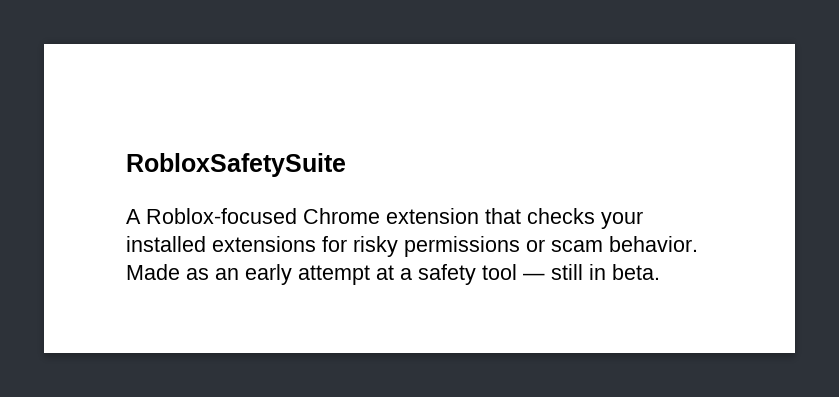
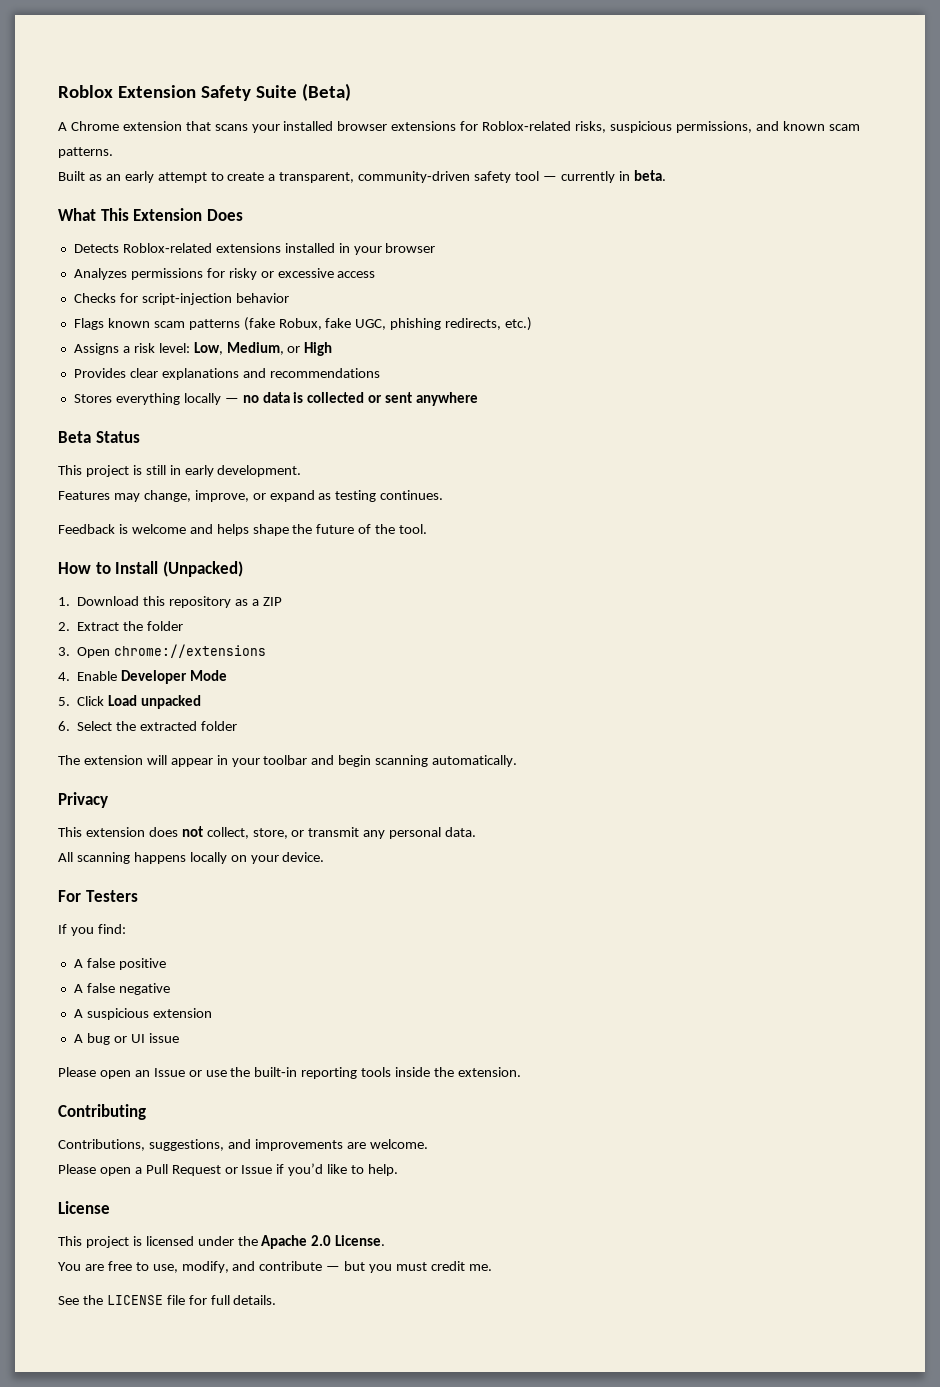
[126,153,346,177] [126,208,297,224] RobloxSafetySuite // A Roblox‑focused -> [58,83,351,101] [58,122,67,131] Roblox Extension Safety Suite (Beta) // A
[527,208,595,224] checks -> [214,124,248,131] scans
(206, 244) none -> [337,121,388,131] browser
[353,236,698,257] [126,264,660,285] risky permissions or scam behavior. Made as an early attempt at a safety tool — still in beta. -> [482,121,860,133] [58,147,113,158] [58,170,666,183] [58,208,243,221] [73,243,436,255] [73,268,376,280] [73,293,289,305] [73,317,533,331] [73,342,333,356] [73,368,380,380] [73,392,479,406] [58,431,140,443] [58,465,302,477] [58,490,444,502] [58,524,428,536] [58,561,243,577] [58,596,282,608] [58,621,184,631] [58,644,267,658] [58,670,228,684] [58,695,202,709] [58,721,237,731] [58,755,518,767] [58,792,108,808] [58,826,477,839] [58,852,325,864] [58,890,138,902] [58,924,126,936] [73,958,166,970] [73,983,170,995] [73,1008,212,1020] [73,1033,179,1045] [58,1067,521,1079] [58,1104,146,1120] [58,1139,428,1151] [58,1163,399,1176] [58,1201,110,1214] [58,1235,386,1249] [58,1261,492,1273] [58,1295,277,1305] Roblox‑related risks, suspicious permissions, and known scam patterns. // Built as an early attempt to create a transparent, community‑driven safety tool — currently in beta. // What This Extension Does // Detects Roblox‑related extensions installed in your browser // Analyzes permissions for risky or excessive access // Checks for script‑injection behavior // Flags known scam patterns (fake Robux, fake UGC, phishing redirects, etc.) // Assigns a risk level: Low, Medium, or High // Provides clear explanations and recommendations // Stores everything locally — no data is collected or sent anywhere // Beta Status // This project is still in early development. // Features may change, improve, or expand as testing continues. // Feedback is welcome and helps shape the future of the tool. // How to Install (Unpacked) // 1. Download this repository as a ZIP // 2. Extract the folder // 3. Open chrome://extensions // 4. Enable Developer Mode // 5. Click Load unpacked // 6. Select the extracted folder // The extension will appear in your toolbar and begin scanning automatically. // Privacy // This extension does not collect, store, or transmit any personal data. // All scanning happens locally on your device. // For Testers // If you find: // A false positive // A false negative // A suspicious extension // A bug or UI issue // Please open an Issue or use the built‑in reporting tools inside the extension. // Contributing // Contributions, suggestions, and improvements are welcome. // Please open a Pull Request or Issue if you’d like to help. // License // This project is licensed under the Apache 2.0 License. // You are free to use, modify, and contribute — but you must credit me. // See the LICENSE file for full details.

